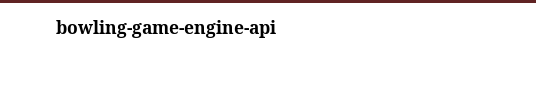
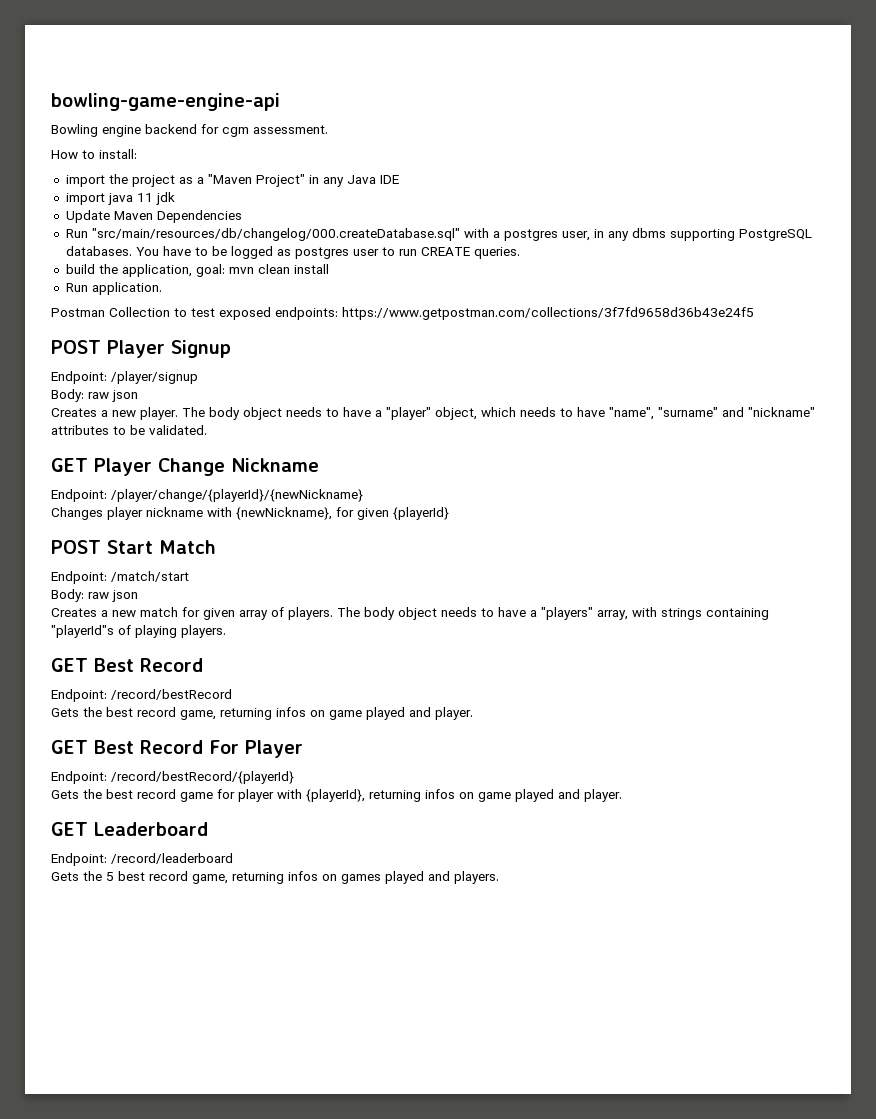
(276, 29) none -> [51,124,328,137] [51,149,137,159] [65,174,399,187] [65,192,175,205] [65,210,242,223] [65,228,812,241] [65,246,520,259] [65,264,329,277] [65,282,162,295] [51,307,754,320] [51,340,231,358] [51,371,198,384] [51,389,138,402] [51,407,815,420] [51,425,207,435] [51,458,319,476] [51,489,363,502] [51,507,449,520] [51,540,216,554] [51,571,189,584] [51,589,138,602] [51,607,769,620] [51,625,226,638] [51,658,203,672] [51,689,232,702] [51,707,473,720] [51,740,303,758] [51,771,294,784] [51,789,622,802] [51,822,208,836] [51,853,233,866] [51,871,499,884] // Bowling engine backend for cgm assessment. // How to install: // import the project as a "Maven Project" in any Java IDE // import java 11 jdk // Update Maven Dependencies // Run "src/main/resources/db/changelog/000.createDatabase.sql" with a postgres user, in any dbms supporting PostgreSQL databases. You have to be logged as postgres user to run CREATE queries. // build the application, goal: mvn clean install // Run application. // Postman Collection to test exposed endpoints: https://www.getpostman.com/collections/3f7fd9658d36b43e24f5 // POST Player Signup // Endpoint: /player/signup // Body: raw json // Creates a new player. The body object needs to have a "player" object, which needs to have "name", "surname" and "nickname" attributes to be validated. // GET Player Change Nickname // Endpoint: /player/change/{playerId}/{newNickname} // Changes player nickname with {newNickname}, for given {playerId} // POST Start Match // Endpoint: /match/start // Body: raw json // Creates a new match for given array of players. The body object needs to have a "players" array, with strings containing "playerId"s of playing players. // GET Best Record // Endpoint: /record/bestRecord // Gets the best record game, returning infos on game played and player. // GET Best Record For Player // Endpoint: /record/bestRecord/{playerId} // Gets the best record game for player with {playerId}, returning infos on game played and player. // GET Leaderboard // Endpoint: /record/leaderboard // Gets the 5 best record game, returning infos on games played and players.

